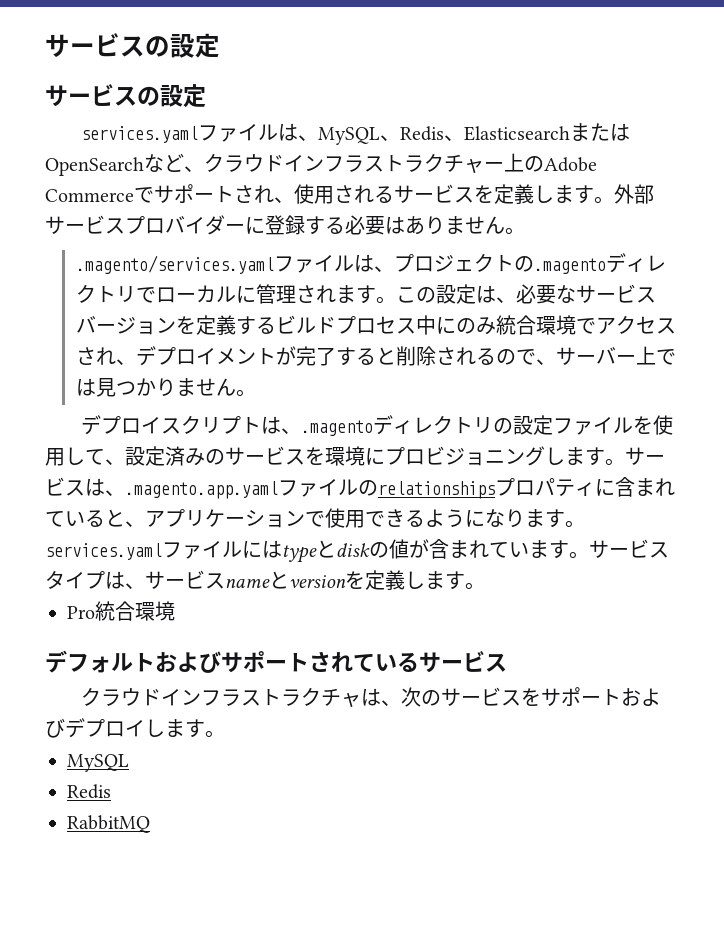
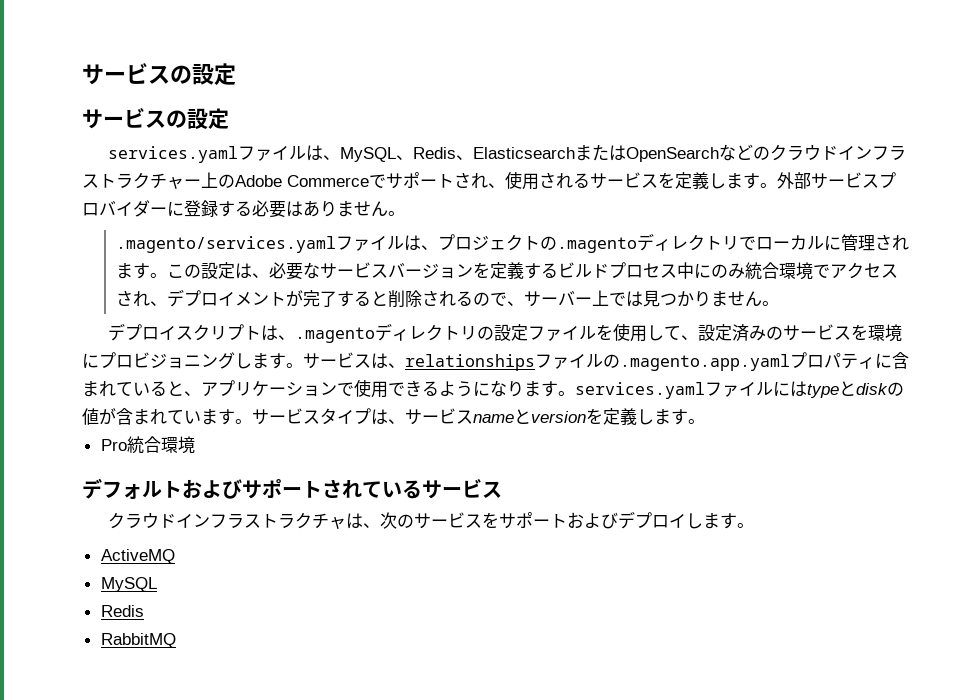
[184,166,204,172] 、 -> [752,146,770,160] の
[125,481,278,499] .magento.app.yaml -> [405,354,535,371] relationships
[378,481,495,499] relationships -> [620,354,790,371] .magento.app.yaml
(225, 734) none -> [100,549,175,564] // ActiveMQ

